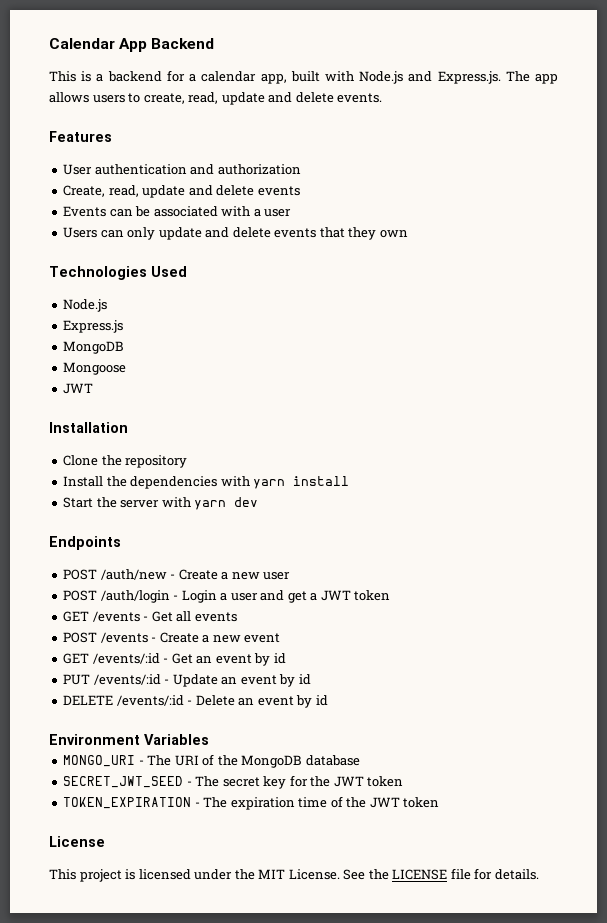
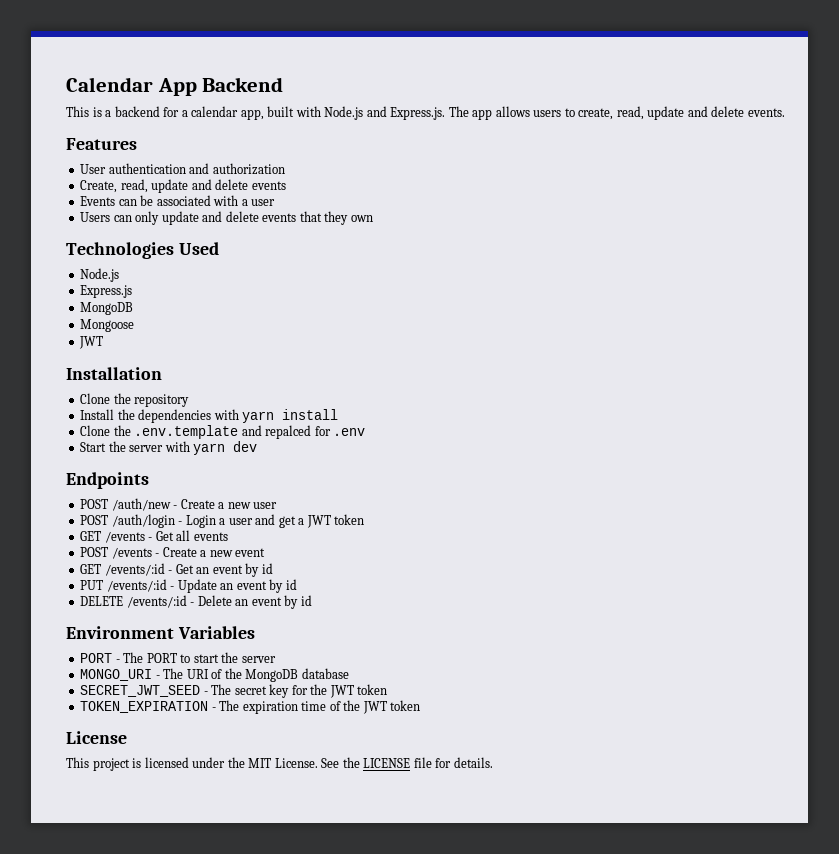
(350, 481) none -> [80,425,366,439] // Clone the .env.template and repalced for .env
(209, 739) none -> [80,652,276,663] // PORT - The PORT to start the server

